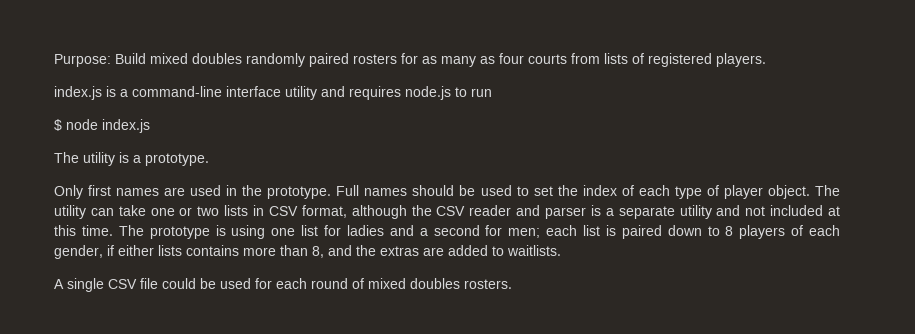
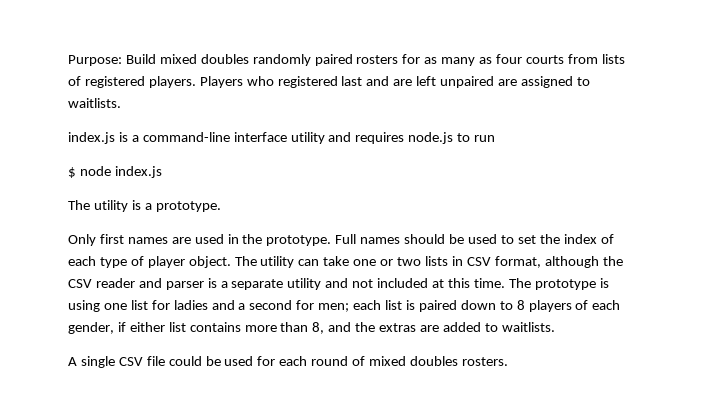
(766, 60) none -> [199,76,590,88] [68,98,121,108] Players who registered last and are left unpaired are assigned to waitlists.
[158,245,182,256] lists -> [168,322,186,332] list

